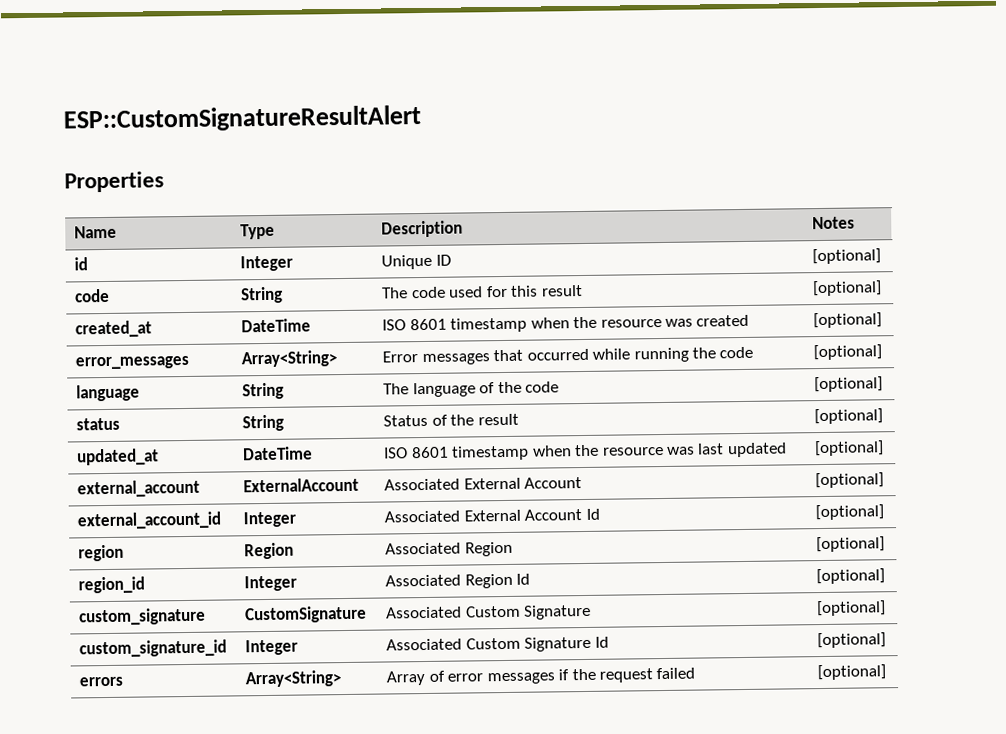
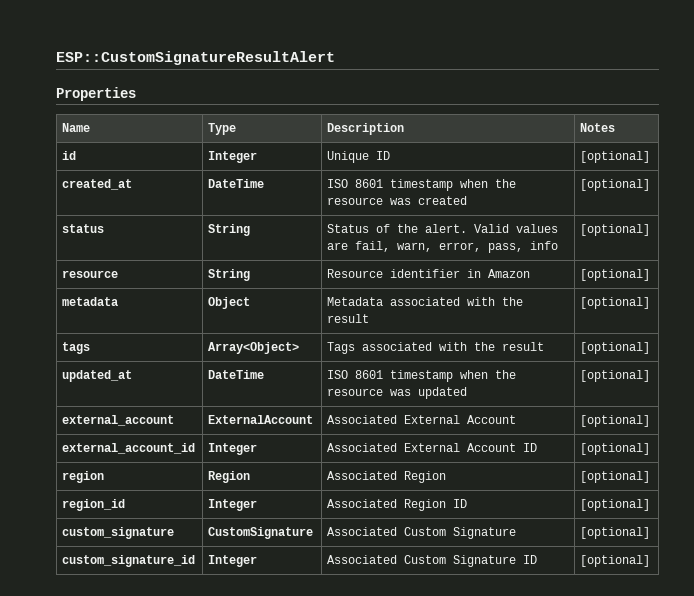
[74,288,111,303] [240,286,284,304] [381,285,583,299] [812,280,883,297] // code | String | The code used for this result | [optional] -> (651, 157) none
[75,355,190,370] [241,350,338,368] [382,346,754,366] [813,344,883,361] [76,384,141,402] [242,382,285,400] [383,381,560,398] [814,376,884,393] // error_messages | Array<String> | Error messages that occurred while running the code | [optional] // language | String | The language of the code | [optional] -> (651, 185) none
(475, 420) none -> [425,224,559,233] [327,241,559,253] [580,224,651,236] [62,270,119,278] [208,269,251,281] [327,269,531,278] [580,269,651,281] [62,297,119,306] [208,297,251,309] [327,297,524,306] [327,314,370,323] [580,297,651,309] [62,342,91,354] [208,342,300,354] [327,342,496,354] alert. Valid values are fail, warn, error, pass, info | [optional] // resource | String | Resource identifier in Amazon | [optional] // metadata | Object | Metadata associated with the result | [optional] // tags | Array<Object> | Tags associated with the
[697,443,725,455] last -> (412, 392) none
[585,508,600,520] Id -> [523,443,538,452] ID
[516,573,531,585] Id -> [453,499,468,508] ID
[594,636,609,648] [817,632,887,649] [79,676,124,687] [245,670,342,688] [386,667,696,686] [817,664,887,681] Id | [optional] // errors | Array<String> | Array of error messages if the request failed | [optional] -> [523,555,538,564] [580,555,651,567] ID | [optional]

